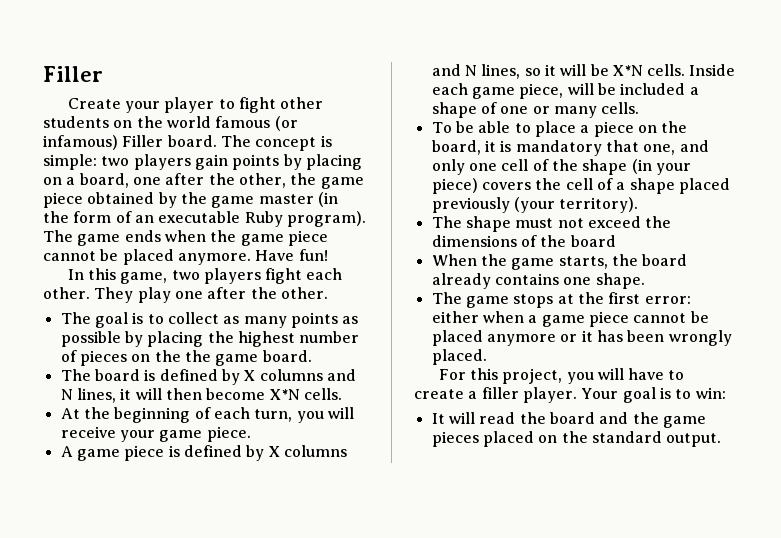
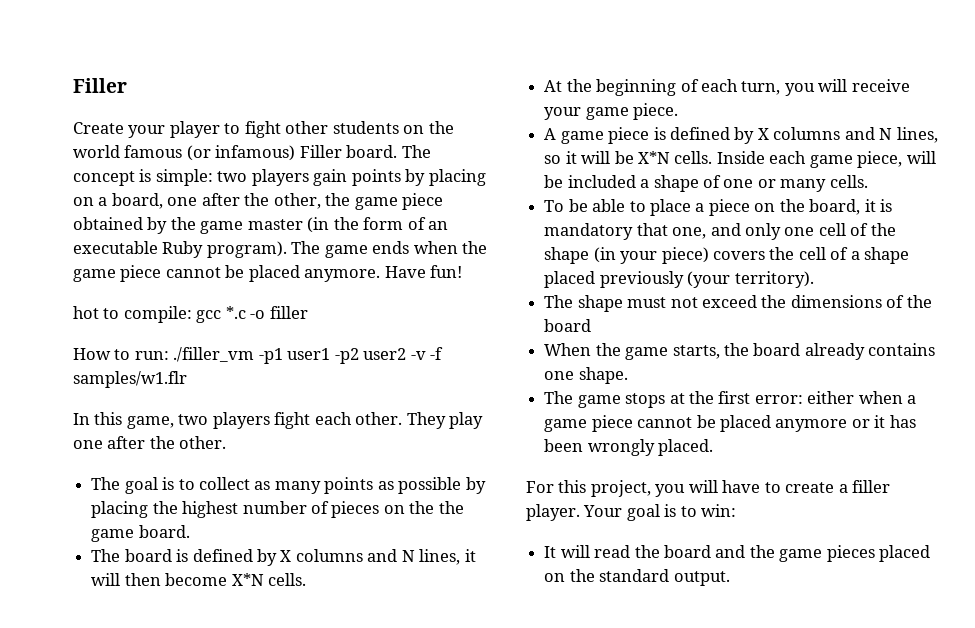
(328, 255) none -> [73,306,308,323] [73,347,444,364] [73,371,187,388] // hot to compile: gcc *.c -o filler // How to run: ./filler_vm -p1 user1 -p2 user2 -v -f samples/w1.flr

